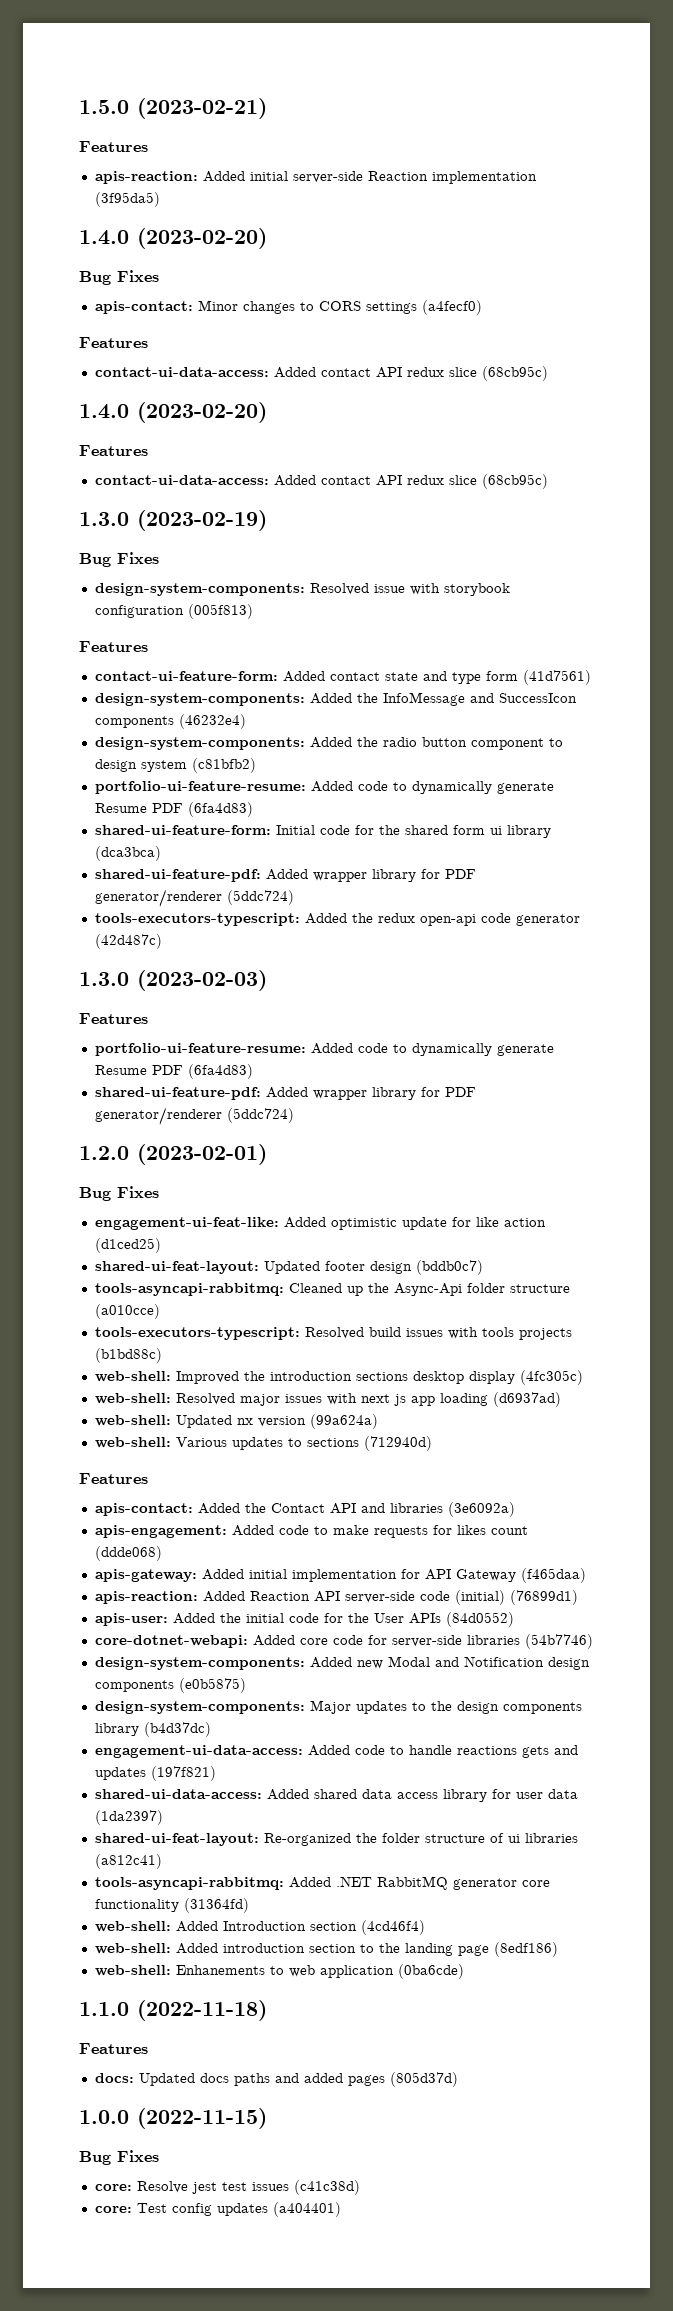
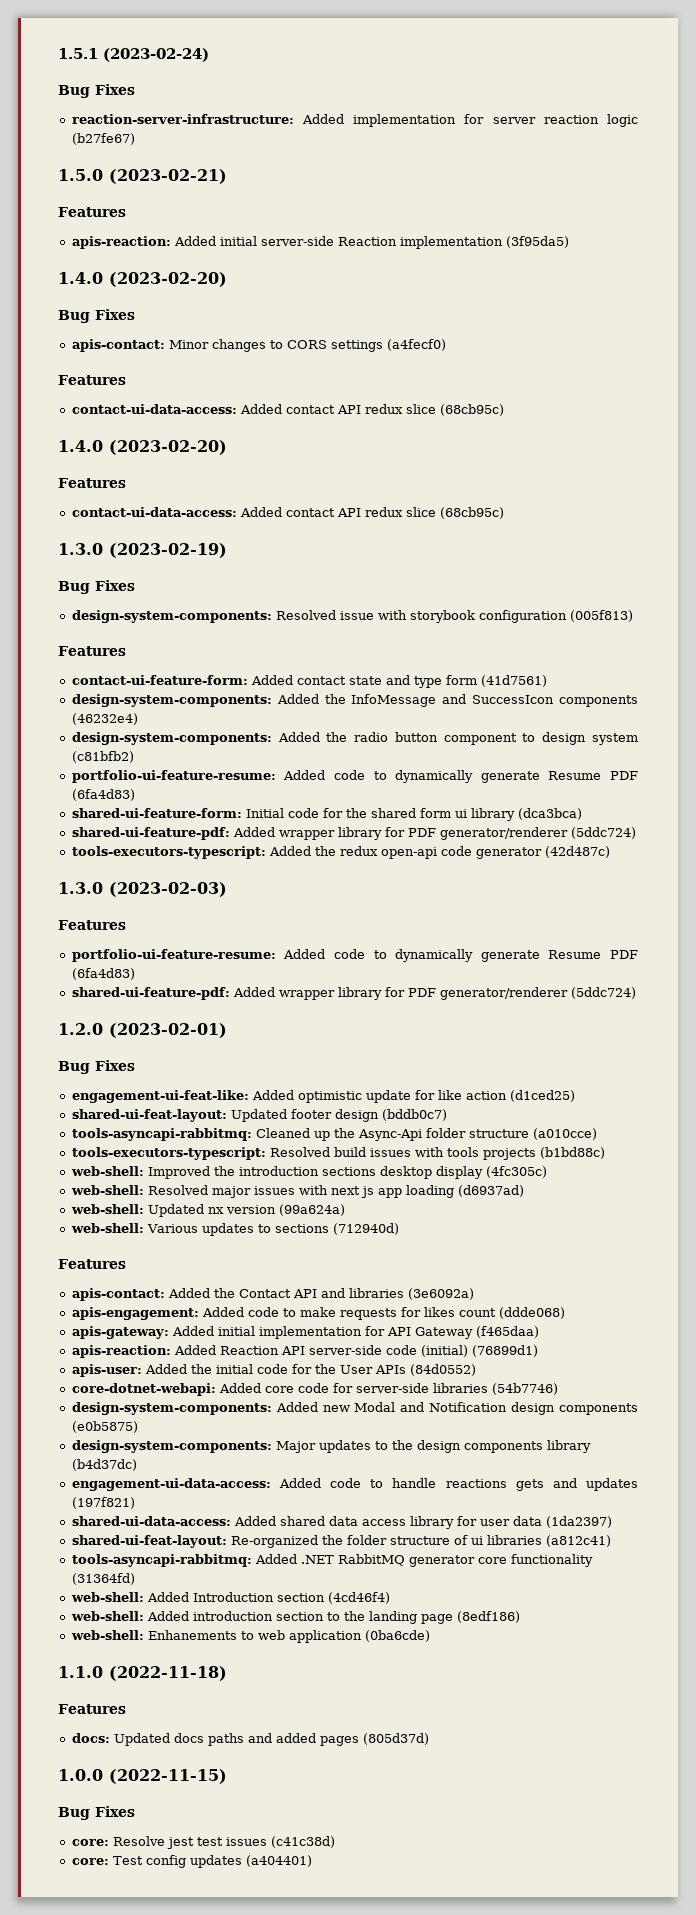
(79, 107) none -> [58,48,209,62] [58,84,135,98] [71,114,638,127] [71,133,135,145] 1.5.1 (2023-02-24) // Bug Fixes // reaction-server-infrastructure: Added implementation for server reaction logic (b27fe67) //

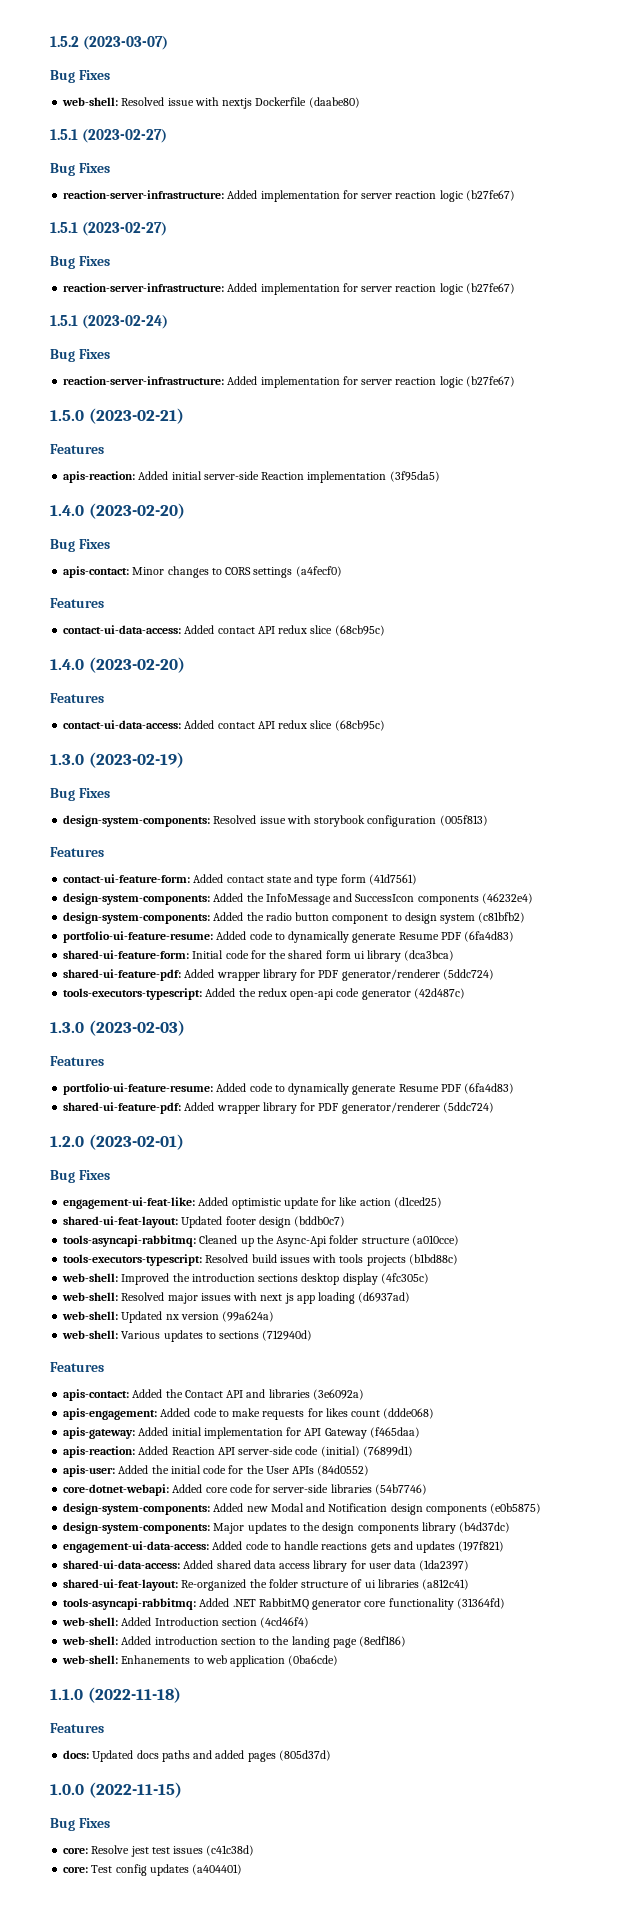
(58, 53) none -> [50,36,169,50] [50,70,110,83] [62,97,360,109] [50,129,168,143] [50,163,110,176] [63,190,515,202] [50,222,168,236] [50,256,110,269] [63,283,515,295] 1.5.2 (2023-03-07) // Bug Fixes // web-shell: Resolved issue with nextjs Dockerfile (daabe80) // 1.5.1 (2023-02-27) // Bug Fixes // reaction-server-infrastructure: Added implementation for server reaction logic (b27fe67) // 1.5.1 (2023-02-27) // Bug Fixes // reaction-server-infrastructure: Added implementation for server reaction logic (b27fe67) //

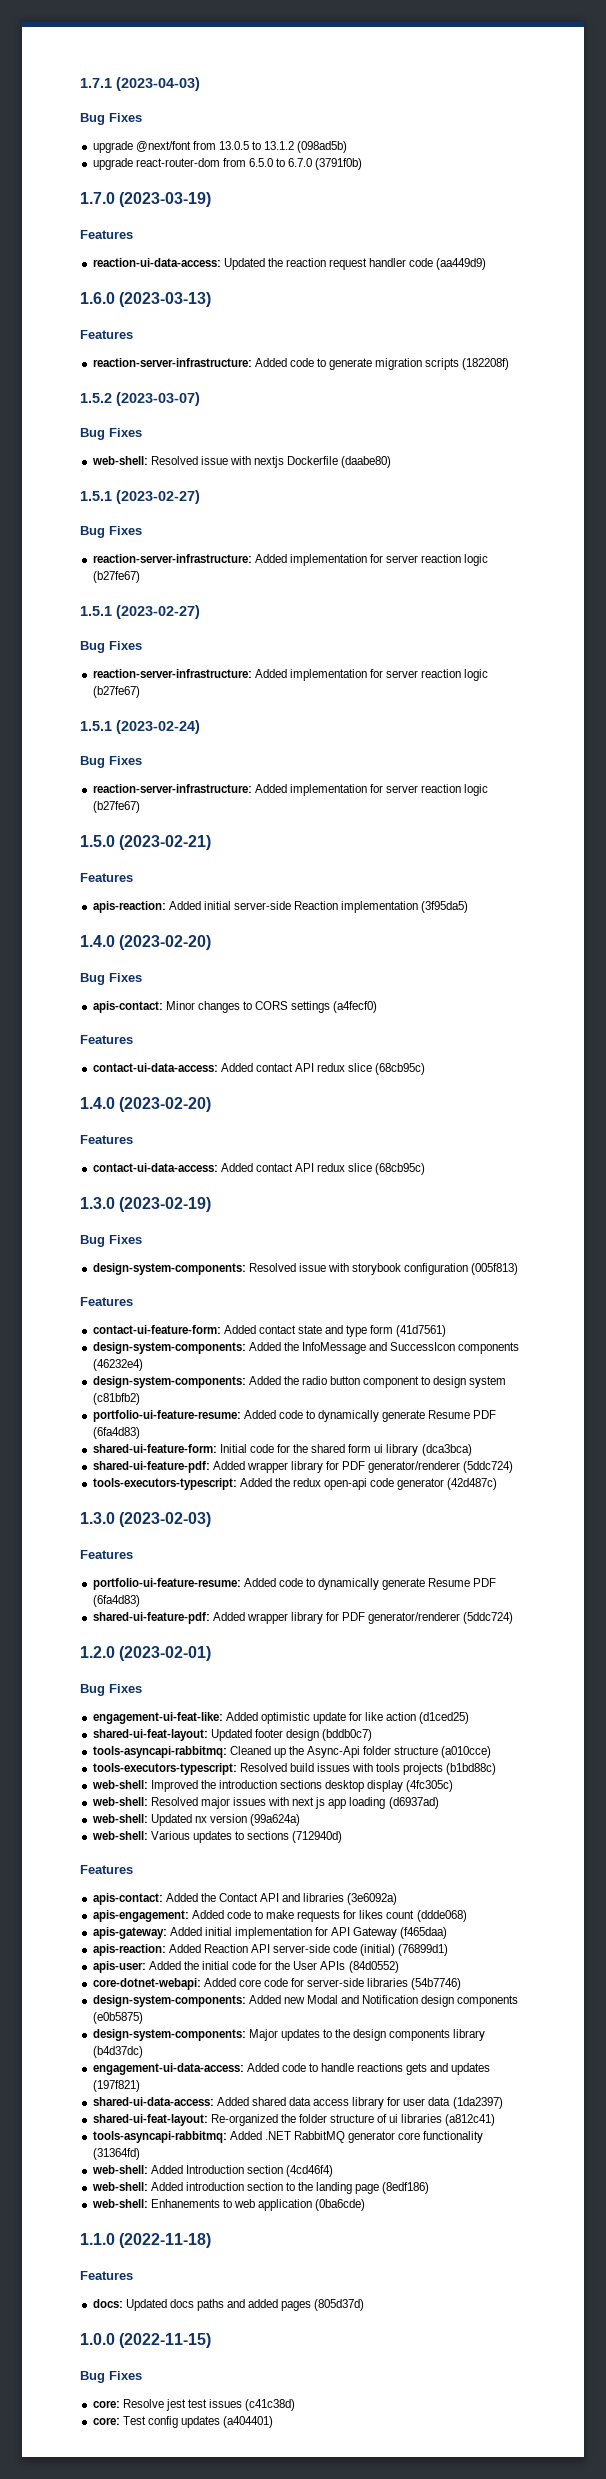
(50, 41) none -> [80,77,200,91] [80,113,142,125] [92,141,348,153] [92,158,363,170] [80,192,212,207] [80,230,133,239] [92,258,487,270] [80,292,212,307] [80,330,133,339] [92,358,510,370] 1.7.1 (2023-04-03) // Bug Fixes // upgrade @next/font from 13.0.5 to 13.1.2 (098ad5b) // upgrade react-router-dom from 6.5.0 to 6.7.0 (3791f0b) // 1.7.0 (2023-03-19) // Features // reaction-ui-data-access: Updated the reaction request handler code (aa449d9) // 1.6.0 (2023-03-13) // Features // reaction-server-infrastructure: Added code to generate migration scripts (182208f) //

